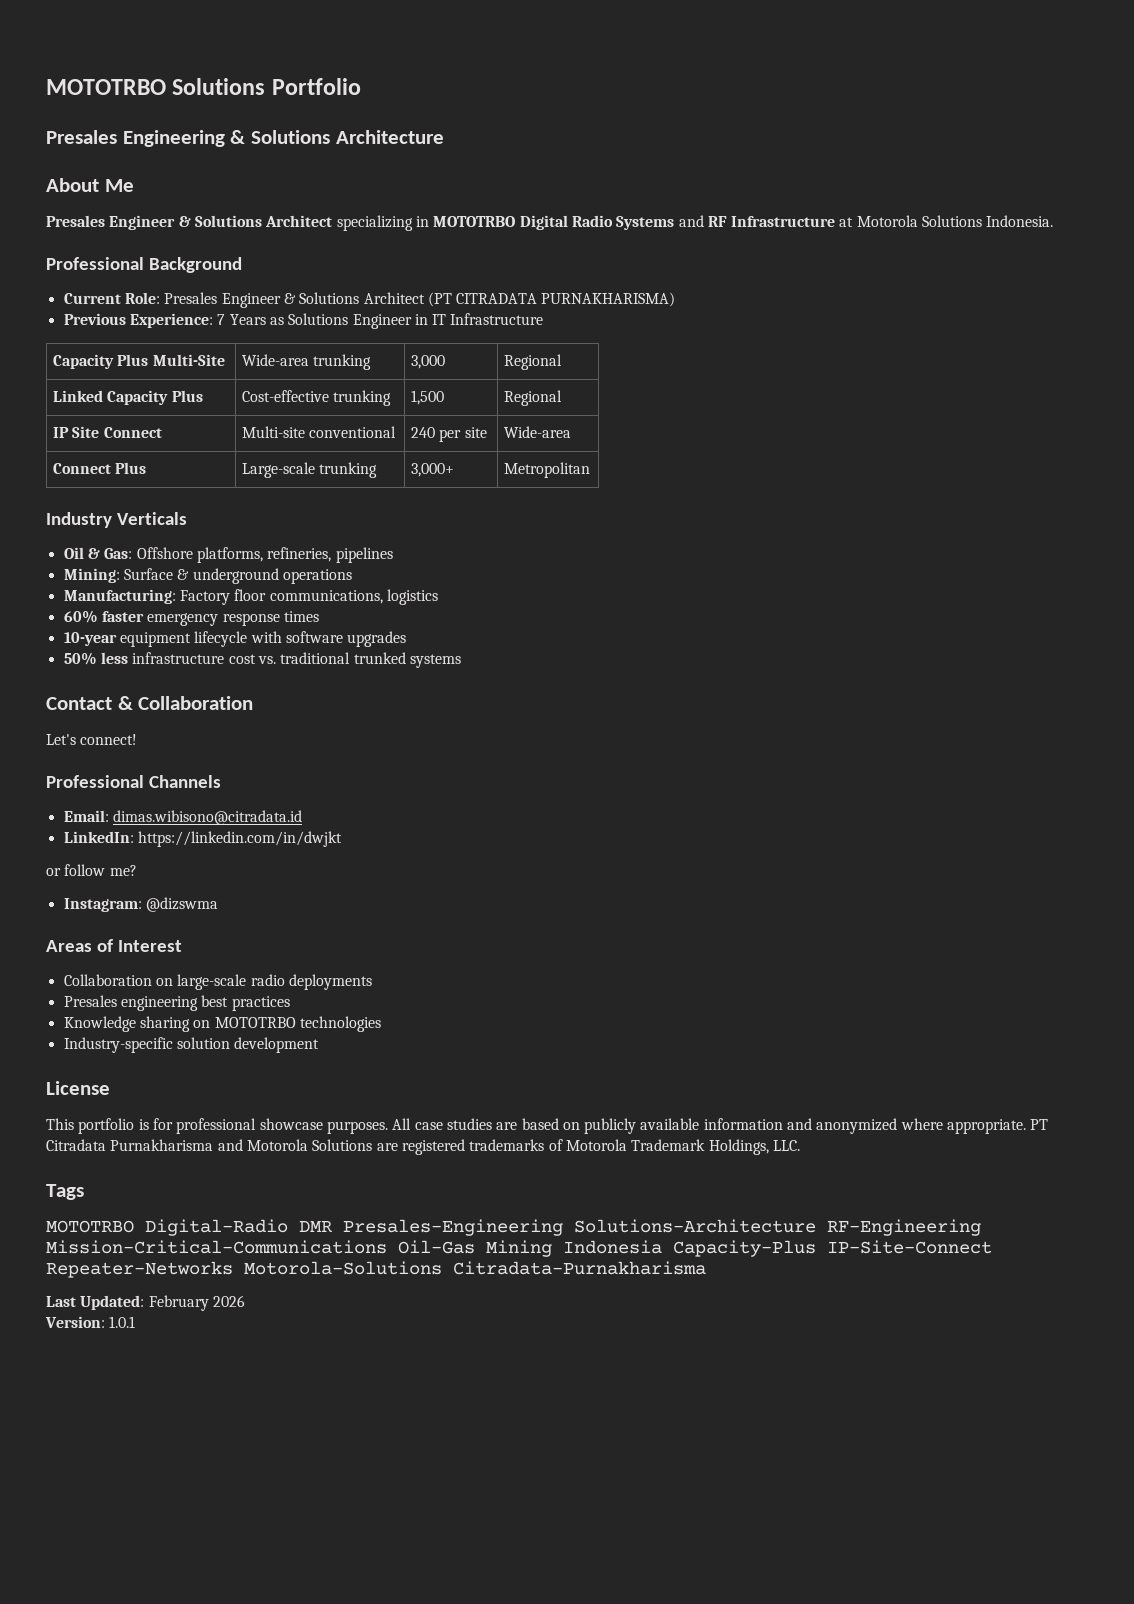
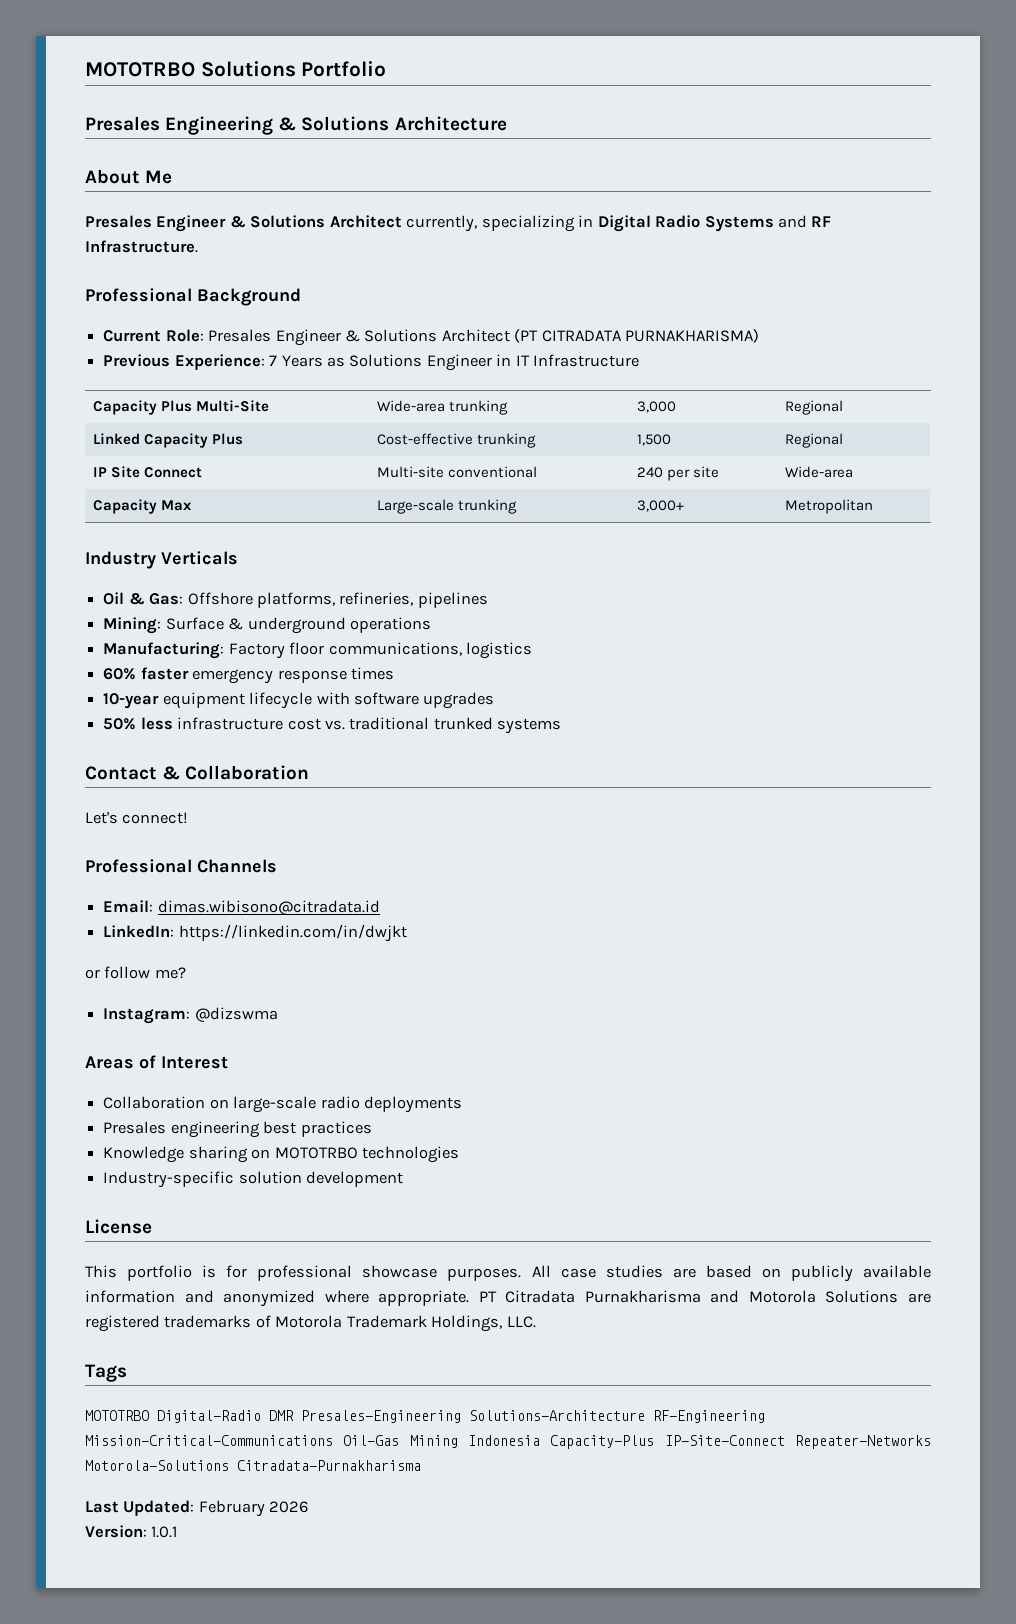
(333, 221) none -> [406,215,478,232] currently,
[433,216,516,227] MOTOTRBO -> (594, 221) none
[731,215,1054,227] Infrastructure at Motorola Solutions Indonesia. -> [85,240,198,253] Infrastructure.
[52,462,147,474] Connect Plus -> [92,499,192,514] Capacity Max

